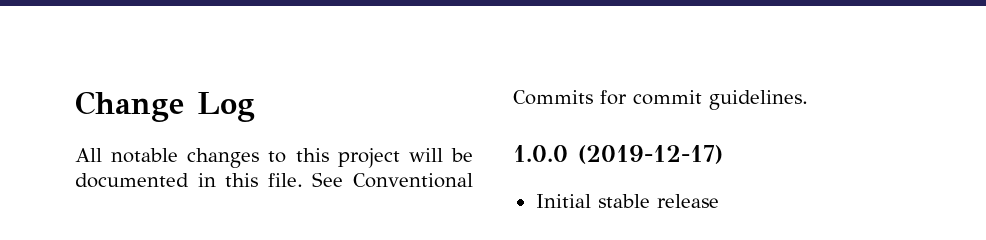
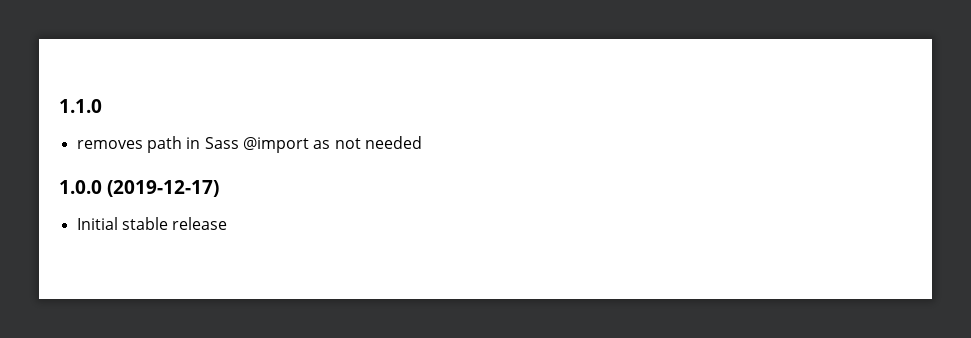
[75,91,255,122] [75,148,474,168] [75,172,473,188] [513,90,808,110] Change Log // All notable changes to this project will be documented in this file. See Conventional Commits for commit guidelines. -> [59,99,102,113] [76,136,422,153] 1.1.0 // removes path in Sass @import as not needed

